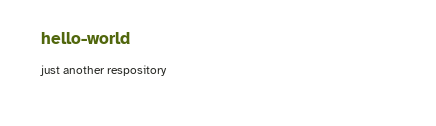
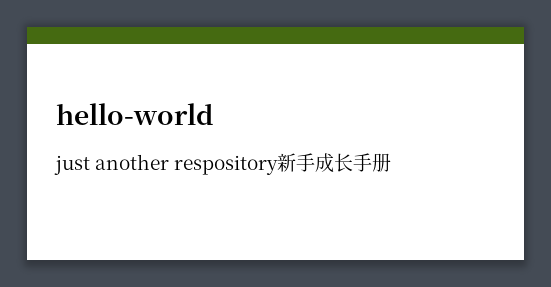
(168, 70) none -> [277,153,392,173] 新手成长手册

